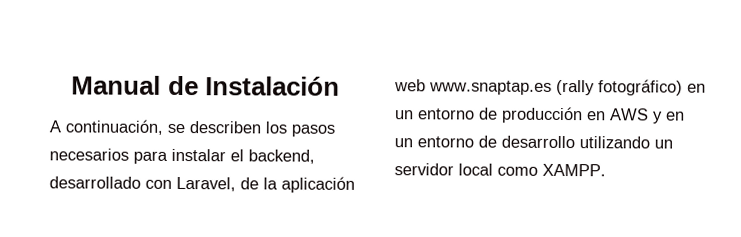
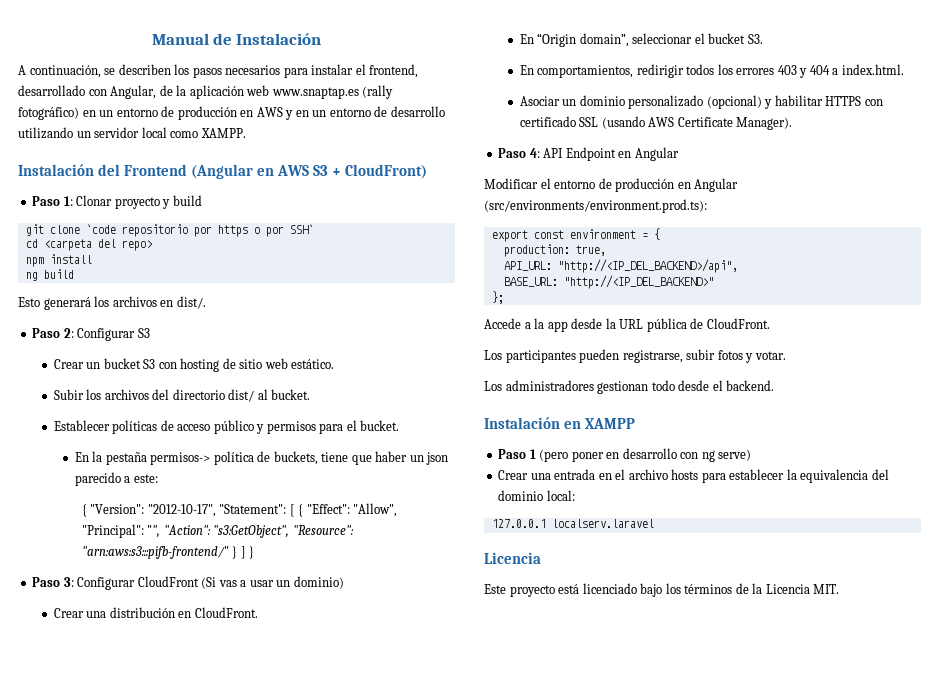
[248,149,315,164] backend, -> [369,64,419,78] frontend,
[176,176,236,192] Laravel, -> [110,85,157,99] Angular,
(606, 170) none -> [18,164,428,179] [32,195,202,209] [25,224,314,237] [25,239,152,251] [25,254,92,267] [25,269,74,281] [18,296,206,310] [32,328,150,341] [53,358,335,372] [53,389,311,402] [53,420,400,434] [74,451,449,465] [74,472,158,486] [81,503,398,517] [81,524,354,538] [81,546,255,559] [32,576,344,590] [53,607,258,618] [519,33,763,47] [519,64,904,78] [519,95,883,109] [519,116,793,130] [498,147,679,161] [484,178,739,192] [484,199,707,213] [491,228,660,242] [503,244,606,257] [503,259,738,273] [503,275,714,289] [491,291,504,304] [484,318,770,332] [484,349,786,363] [484,380,775,394] [484,417,636,429] [498,448,752,462] [498,469,889,483] [498,490,575,501] [491,519,654,528] [484,552,541,564] [484,583,840,597] // Instalación del Frontend (Angular en AWS S3 + CloudFront) // Paso 1: Clonar proyecto y build // git clone `code repositorio por https o por SSH` // cd <carpeta del repo> // npm install // ng build // Esto generará los archivos en dist/. // Paso 2: Configurar S3 // Crear un bucket S3 con hosting de sitio web estático. // Subir los archivos del directorio dist/ al bucket. // Establecer políticas de acceso público y permisos para el bucket. // En la pestaña permisos-> política de buckets, tiene que haber un json parecido a este: // { "Version": "2012-10-17", "Statement": [ { "Effect": "Allow", "Principal": "", "Action": "s3:GetObject", "Resource": "arn:aws:s3:::pifb-frontend/" } ] } // Paso 3: Configurar CloudFront (Si vas a usar un dominio) // Crear una distribución en CloudFront. // En “Origin domain”, seleccionar el bucket S3. // En comportamientos, redirigir todos los errores 403 y 404 a index.html. // Asociar un dominio personalizado (opcional) y habilitar HTTPS con certificado SSL (usando AWS Certificate Manager). // Paso 4: API Endpoint en Angular // Modificar el entorno de producción en Angular (src/environments/environment.prod.ts): // export const environment = { // production: true, // API_URL: "http://<IP_DEL_BACKEND>/api", // BASE_URL: "http://<IP_DEL_BACKEND>" // }; // Accede a la app desde la URL pública de CloudFront. // Los participantes pueden registrarse, subir fotos y votar. // Los administradores gestionan todo desde el backend. // Instalación en XAMPP // Paso 1 (pero poner en desarrollo con ng serve) // Crear una entrada en el archivo hosts para establecer la equivalencia del dominio local: // 127.0.0.1 localserv.laravel // Licencia // Este proyecto está licenciado bajo los términos de la Licencia MIT.

